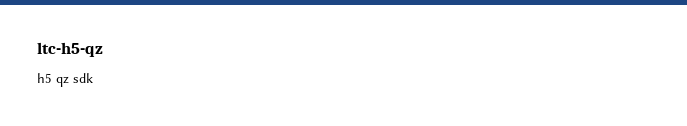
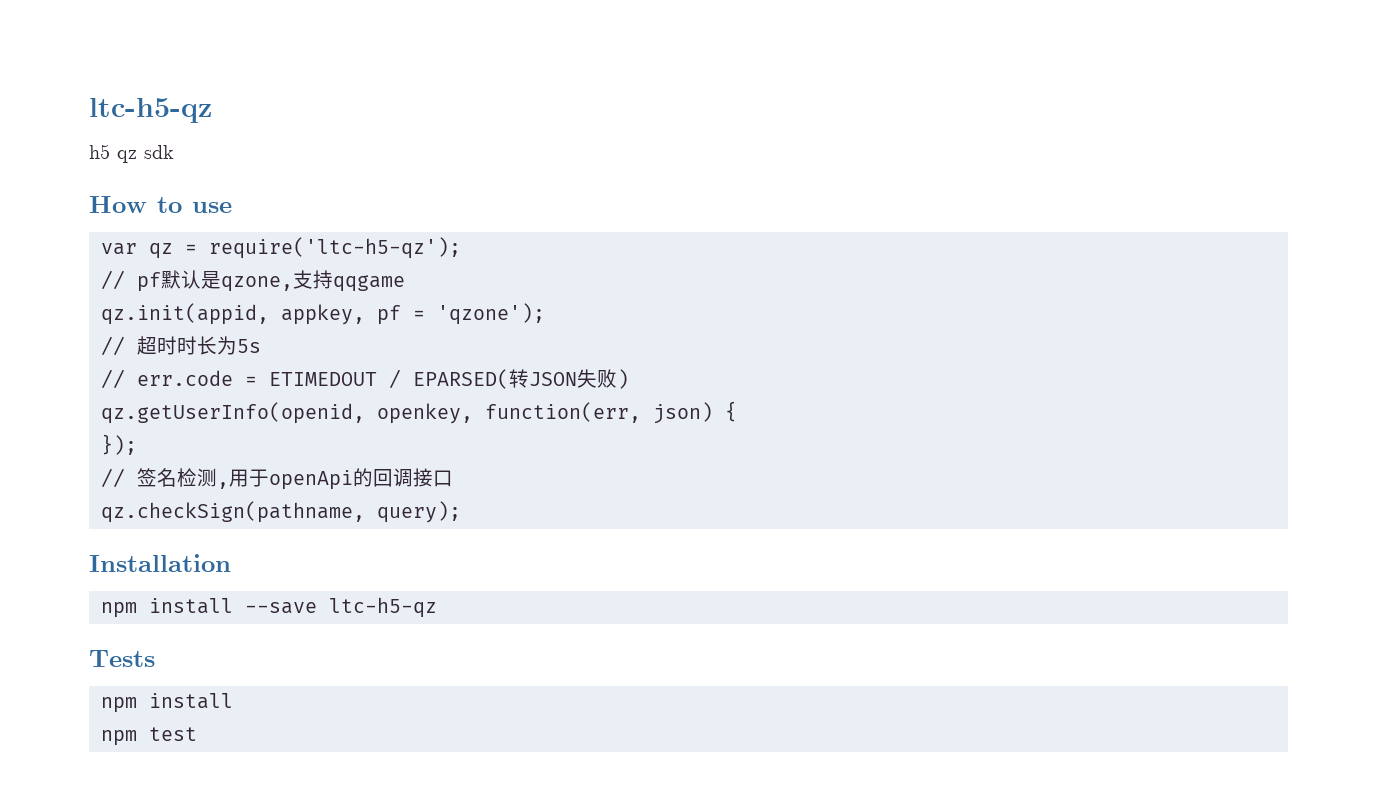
(93, 78) none -> [89,196,232,213] [101,237,461,259] [101,270,405,292] [101,303,545,325] [101,336,261,356] [101,369,629,389] [101,401,737,424] [101,434,137,455] [101,468,453,490] [101,501,461,523] [89,554,231,572] [101,597,437,618] [89,650,155,667] [101,693,233,713] [101,727,197,746] // How to use // var qz = require('ltc-h5-qz'); // // pf默认是qzone,支持qqgame // qz.init(appid, appkey, pf = 'qzone'); // // 超时时长为5s // // err.code = ETIMEDOUT / EPARSED(转JSON失败) // qz.getUserInfo(openid, openkey, function(err, json) { // }); // // 签名检测,用于openApi的回调接口 // qz.checkSign(pathname, query); // Installation // npm install --save ltc-h5-qz // Tests // npm install // npm test

